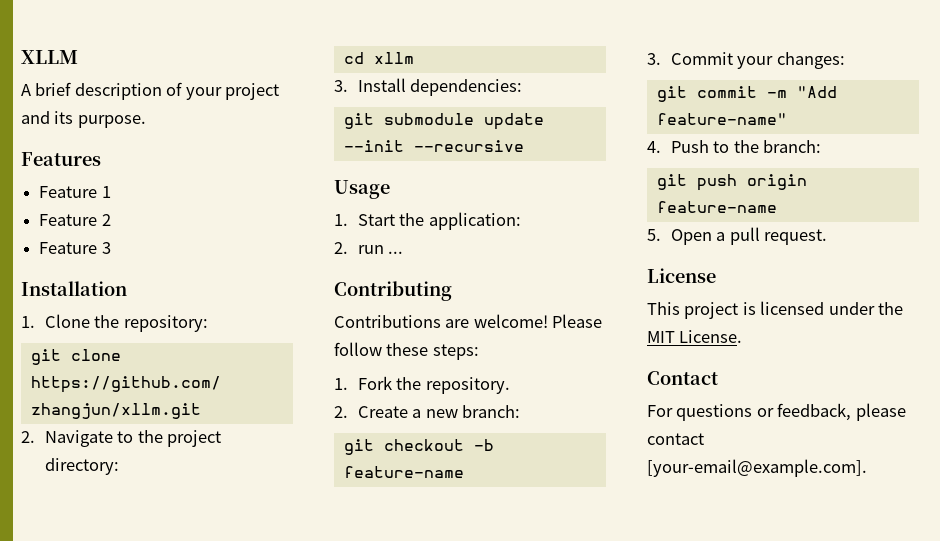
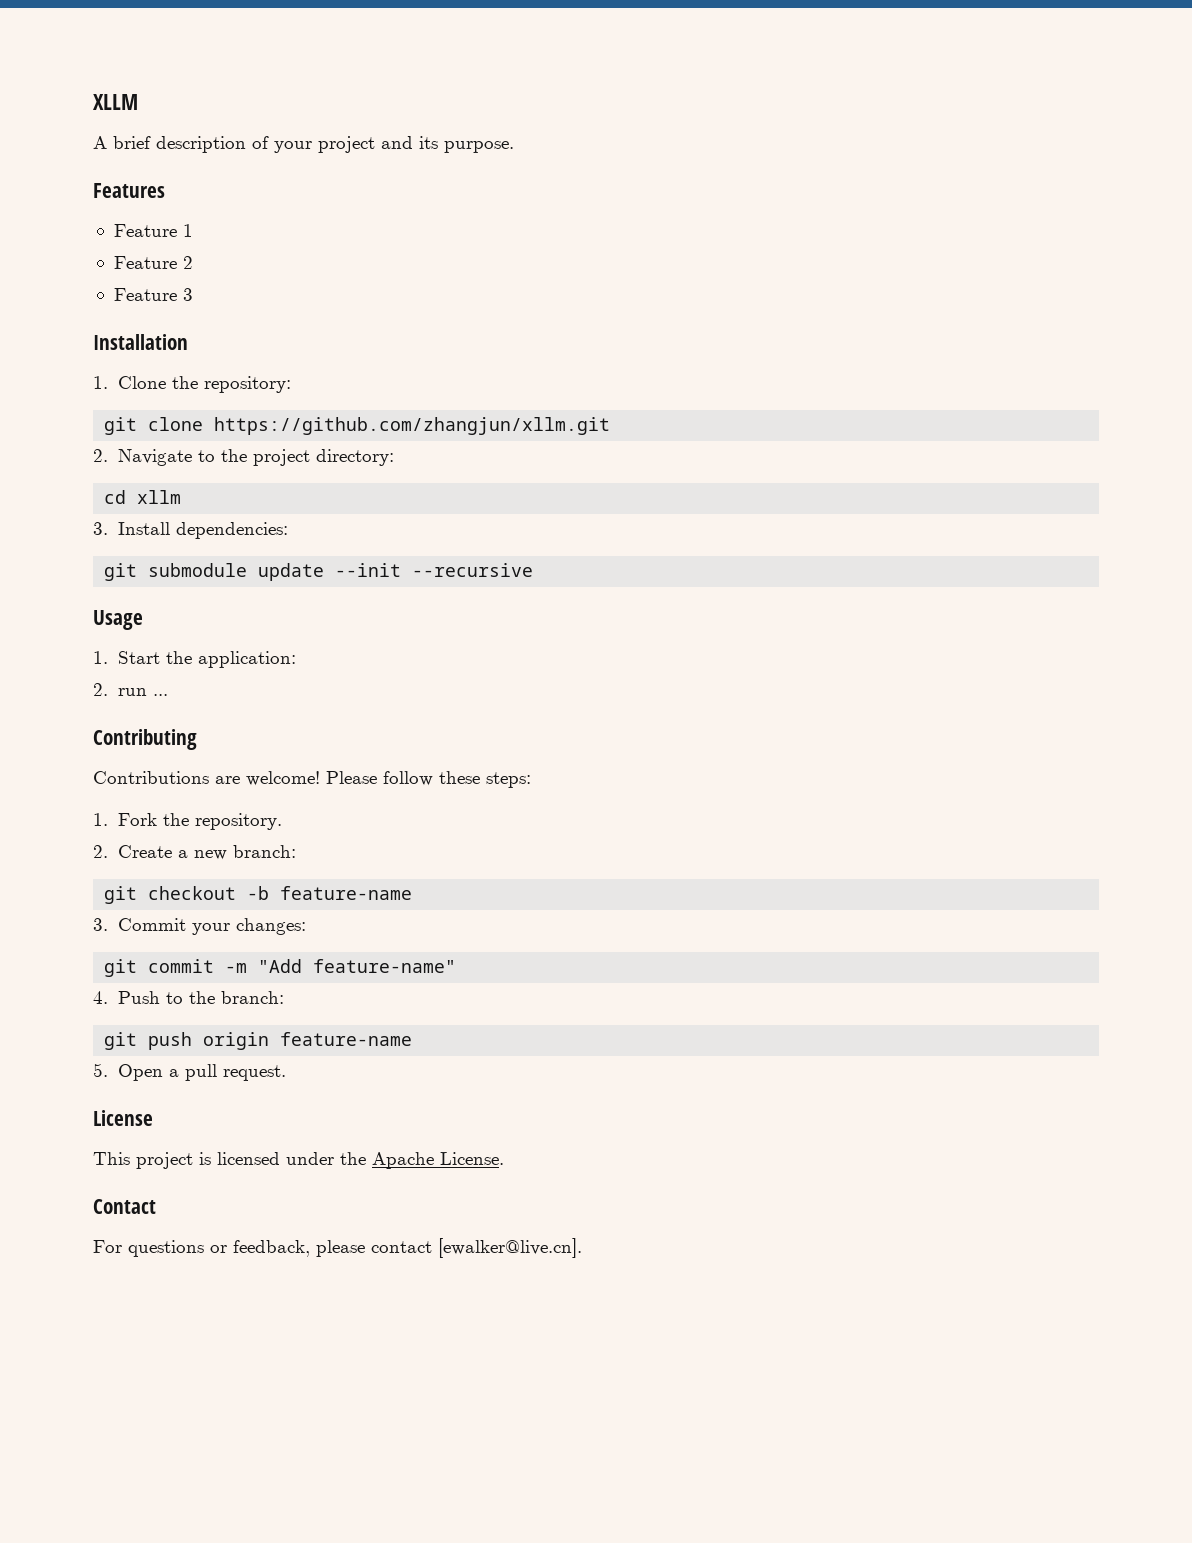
[647,331,675,343] MIT -> [372,1152,434,1169] Apache
[647,459,867,477] [your-email@example.com]. -> [438,1238,582,1258] [ewalker@live.cn].

